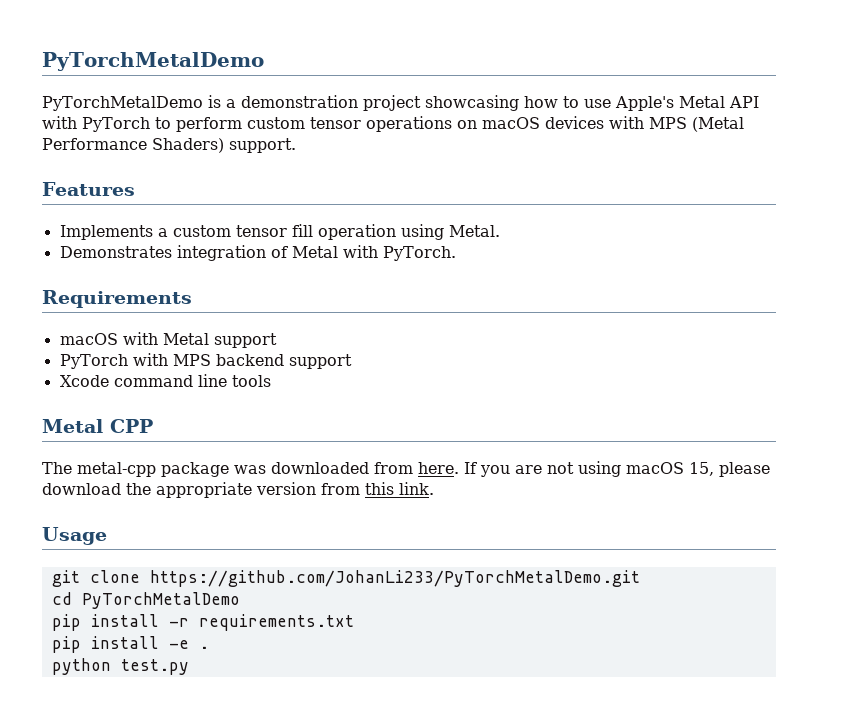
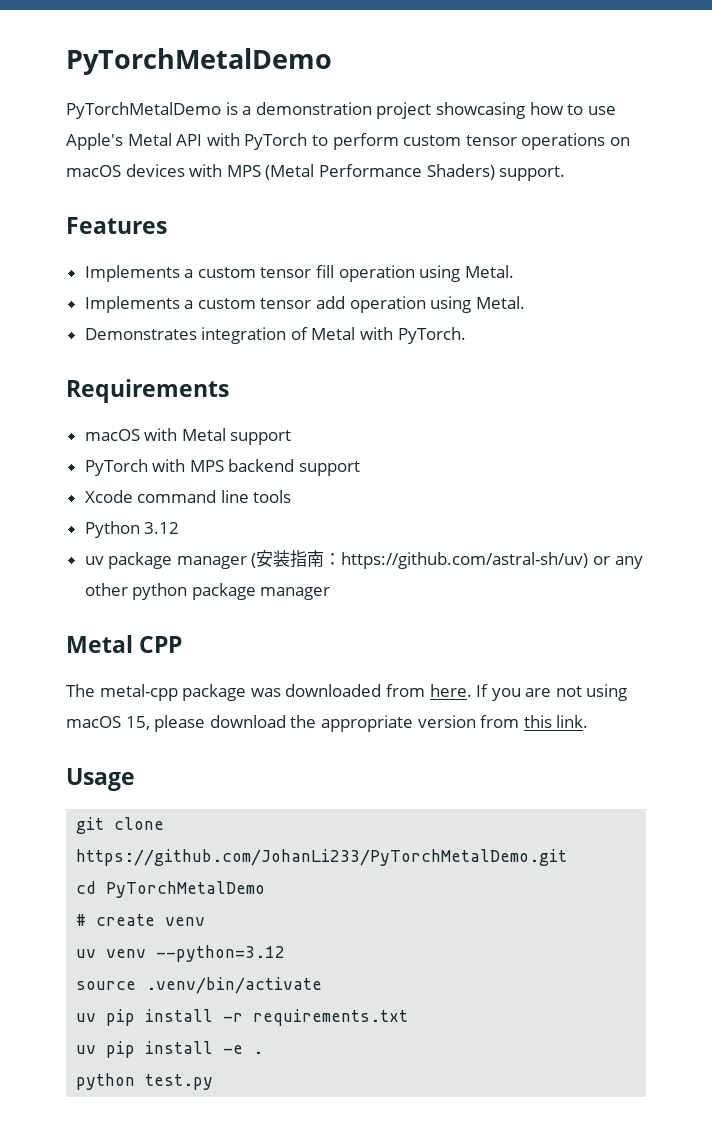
(500, 231) none -> [84,296,525,313] // Implements a custom tensor add operation using Metal.
(271, 381) none -> [84,521,180,538] [84,550,643,569] [84,583,331,600] // Python 3.12 // uv package manager (安装指南：https://github.com/astral-sh/uv) or any other python package manager
(240, 600) none -> [76,914,206,926] [76,945,286,962] [76,977,323,994] [76,1013,97,1022] # create venv // uv venv --python=3.12 // source .venv/bin/activate // uv
(354, 622) none -> [76,1045,97,1054] uv

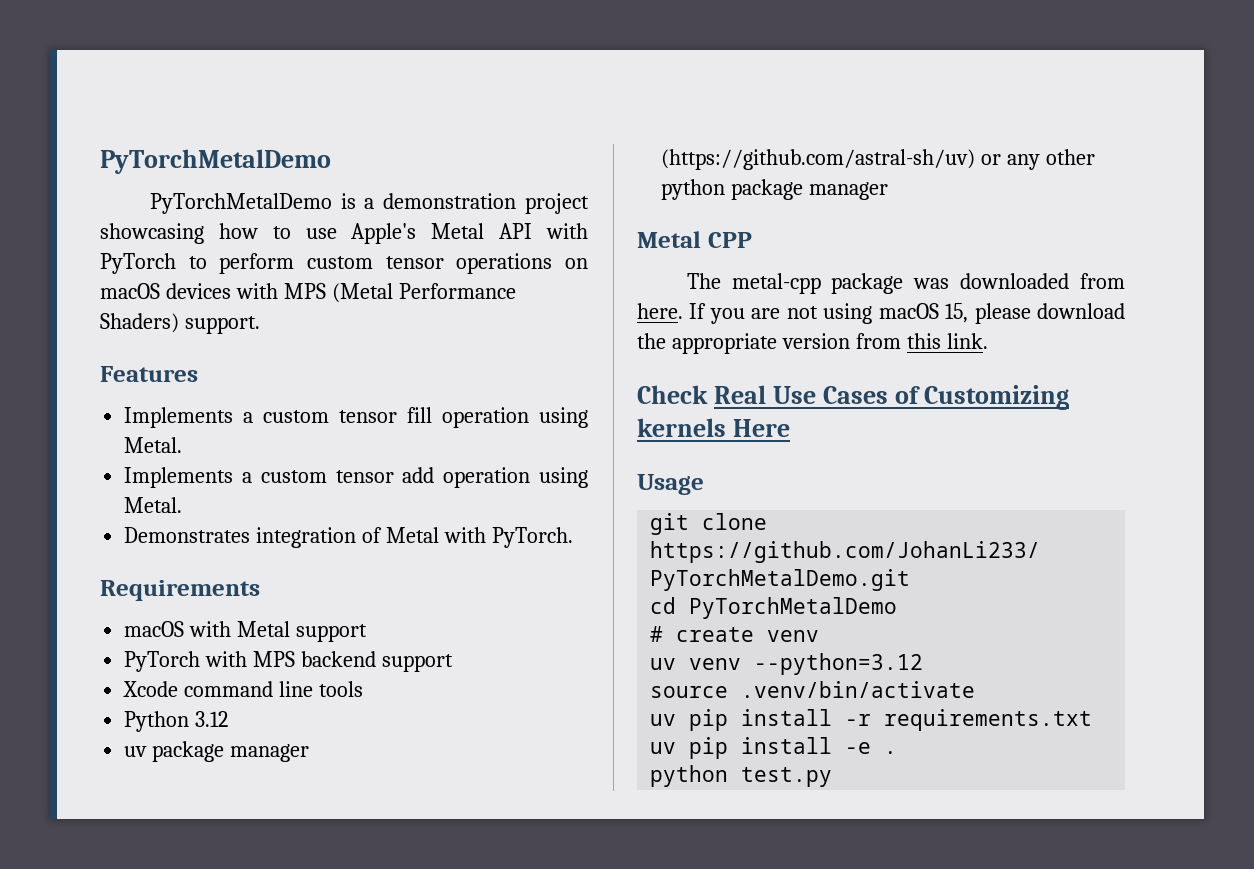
[251,550,589,569] (安装指南：https://github.com/astral-sh/uv) -> [661,149,976,170] (https://github.com/astral-sh/uv)
(589, 721) none -> [637,385,1070,410] [637,418,790,437] // Check Real Use Cases of Customizing kernels Here

